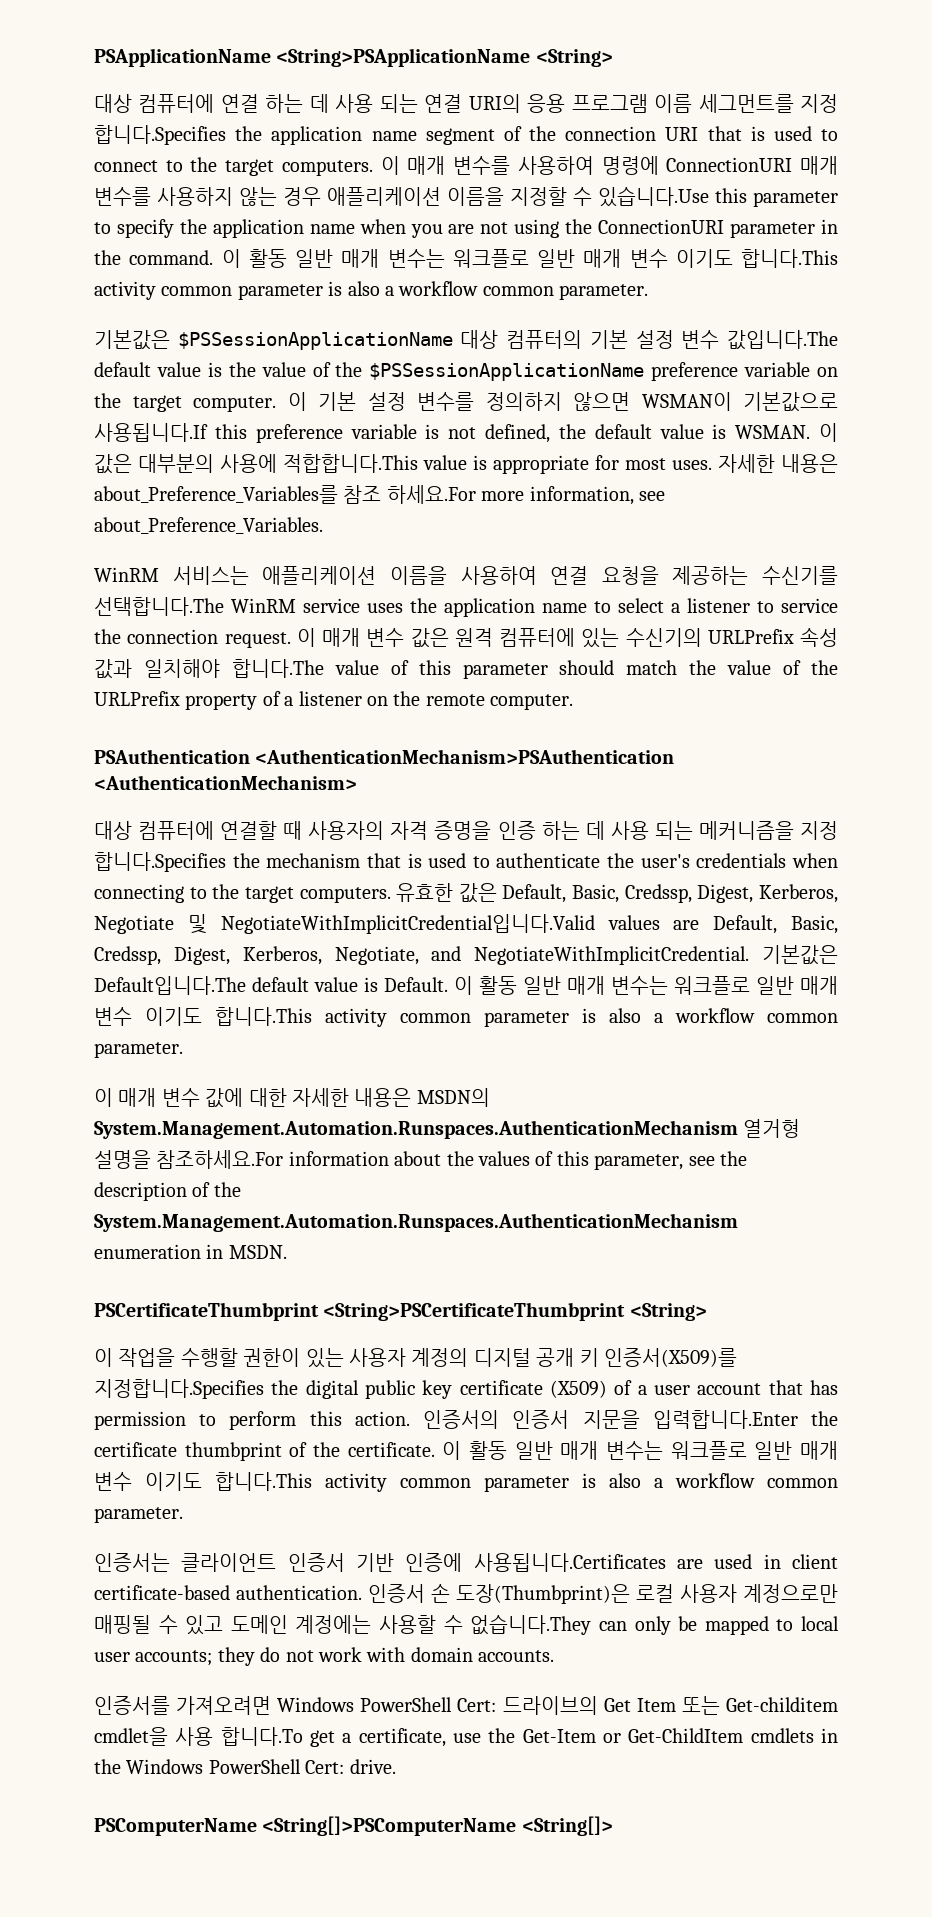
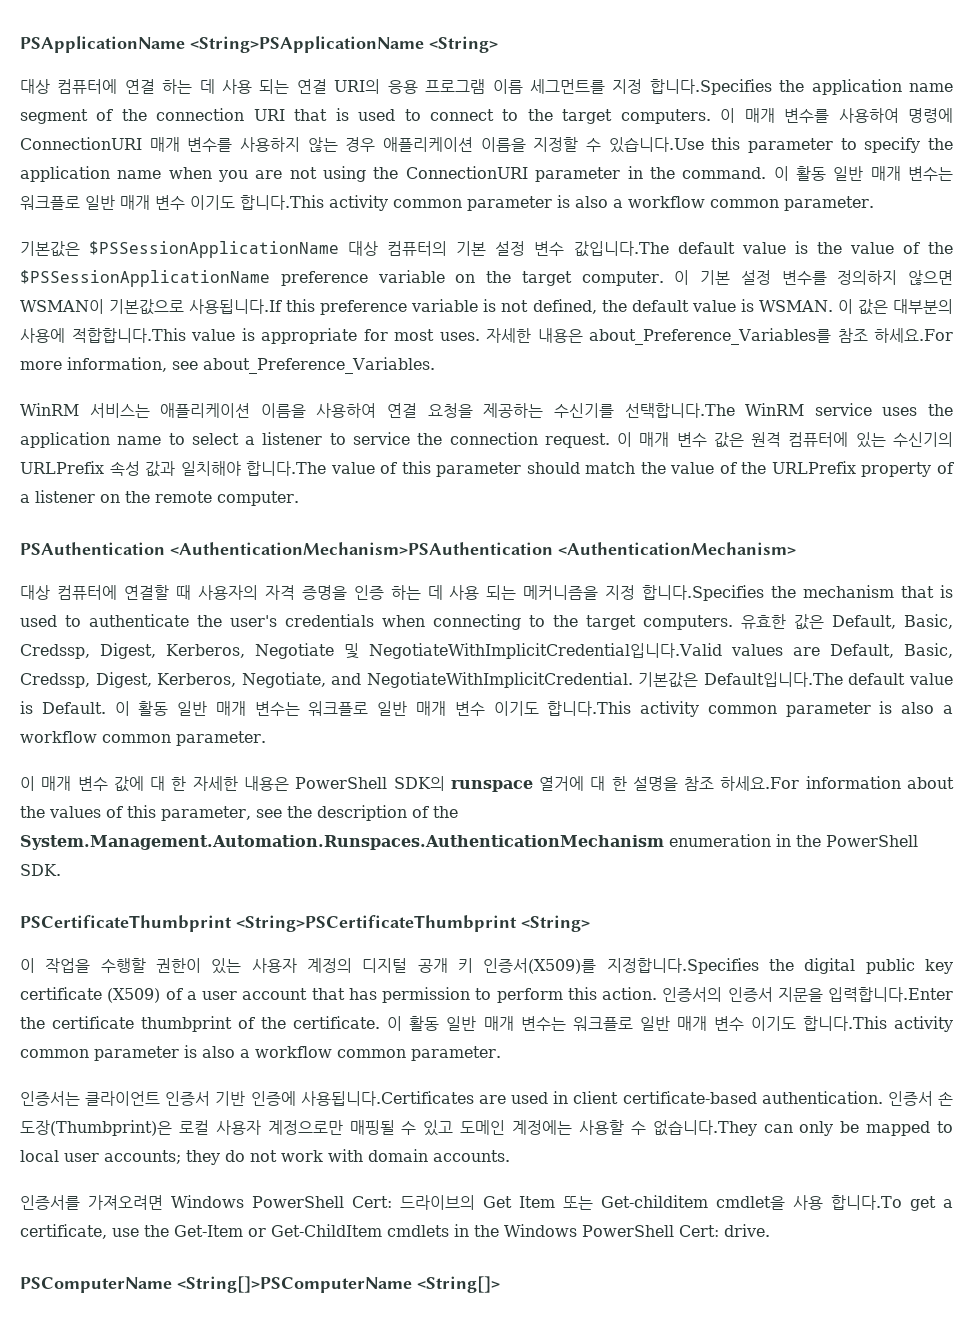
[248,1088,490,1107] [94,1119,801,1139] [94,1150,284,1169] 대한 자세한 내용은 MSDN의 System.Management.Automation.Runspaces.AuthenticationMechanism 열거형 설명을 참조하세요.For -> [150,776,800,792] 대 한 자세한 내용은 PowerShell SDK의 runspace 열거에 대 한 설명을 참조 하세요.For
[228,1245,287,1259] MSDN. -> [796,835,918,847] [20,864,61,876] the PowerShell SDK.

